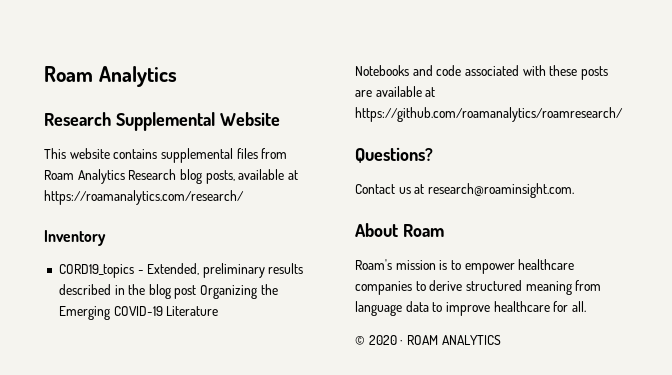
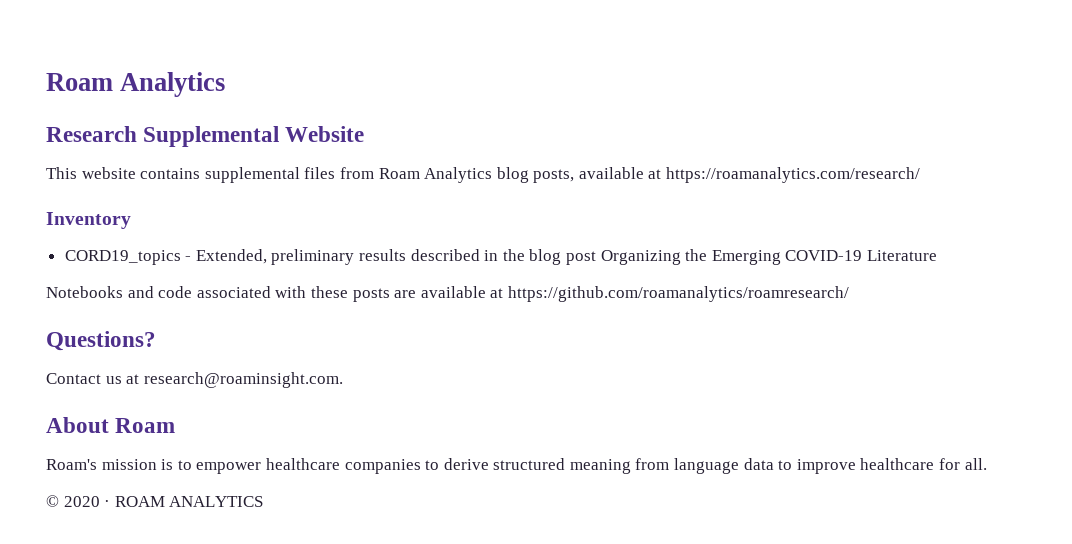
[128,169,177,180] Research -> (493, 175) none

